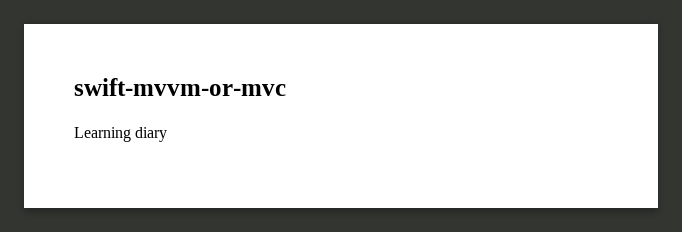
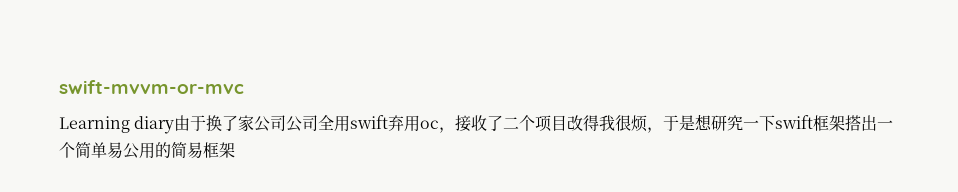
(168, 134) none -> [174,114,894,133] [59,142,235,159] 由于换了家公司公司全用swift弃用oc，接收了二个项目改得我很烦，于是想研究一下swift框架搭出一个简单易公用的简易框架

